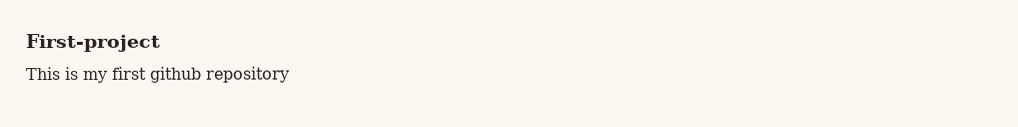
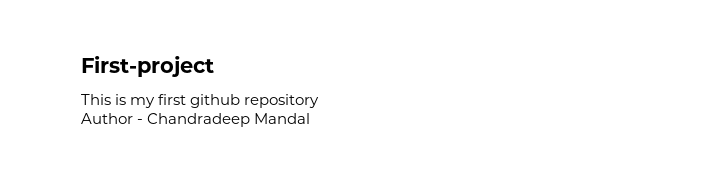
(290, 74) none -> [81,113,311,127] // Author - Chandradeep Mandal

